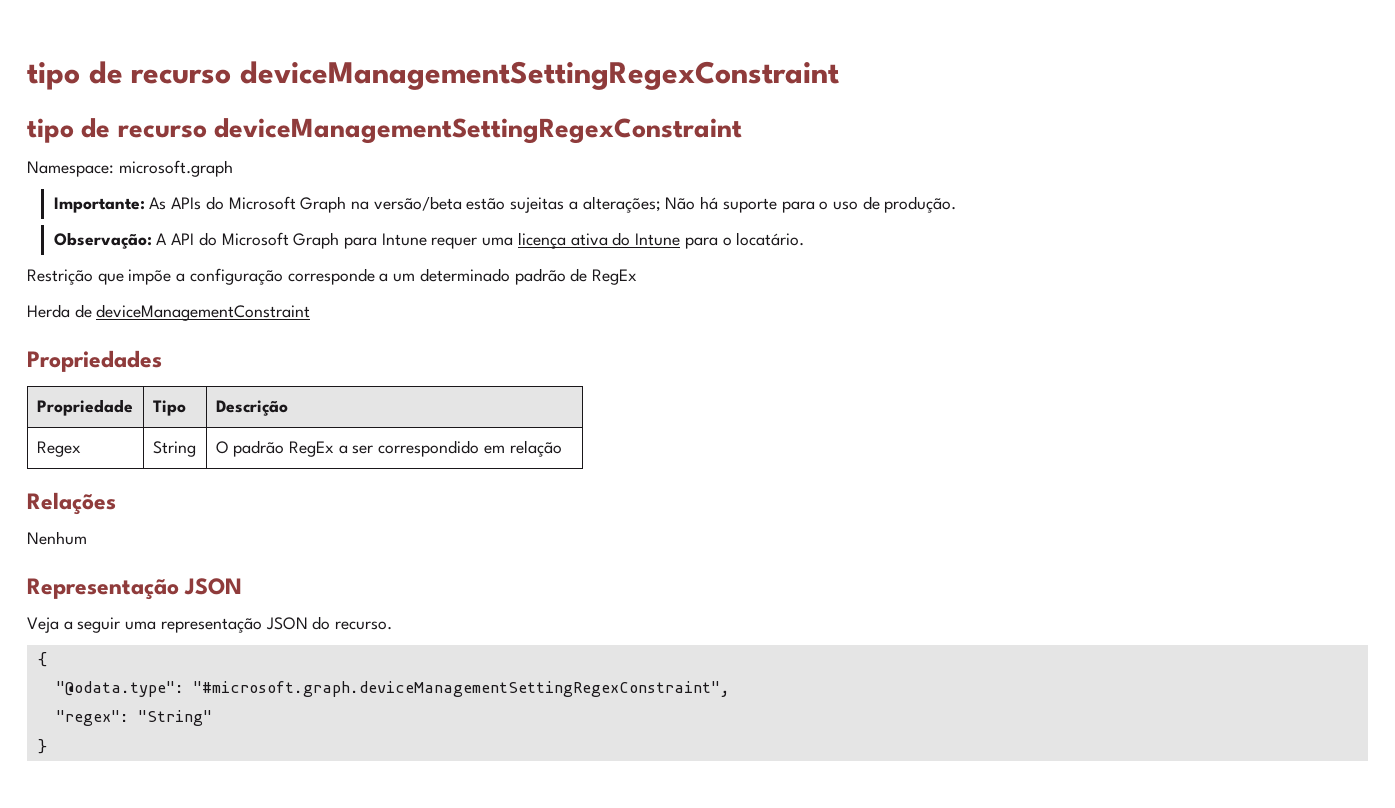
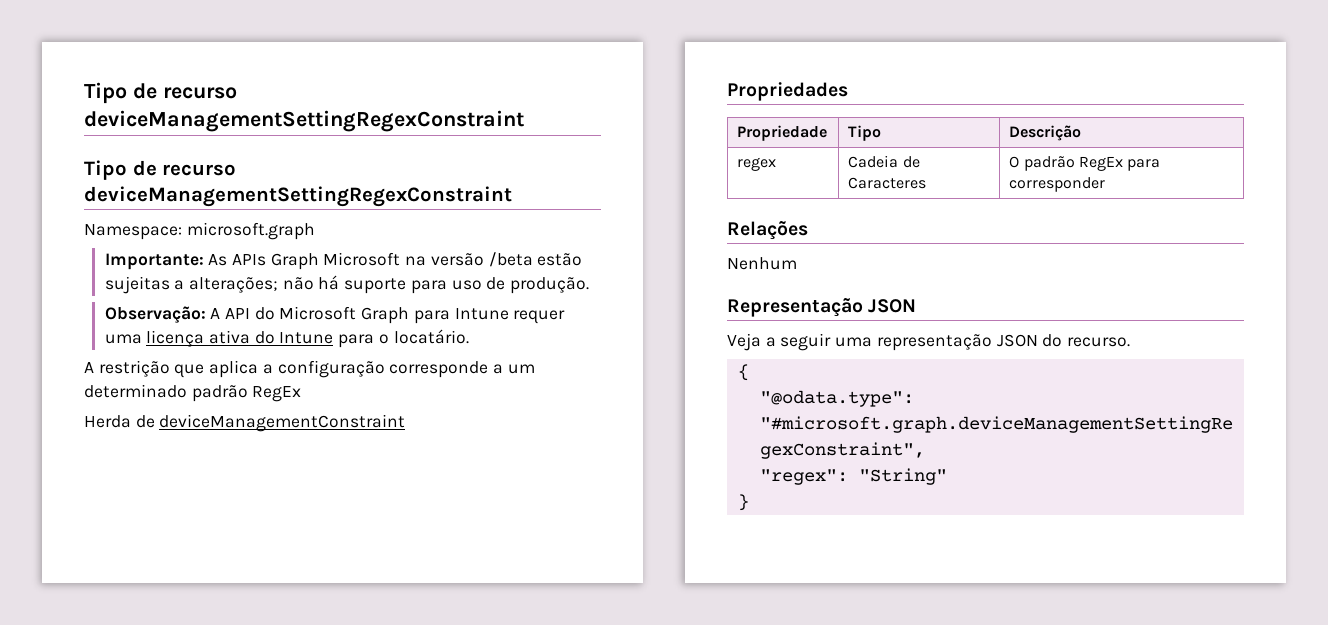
[27,61,839,90] [27,118,74,143] tipo de recurso deviceManagementSettingRegexConstraint // tipo -> [84,82,237,104] [84,110,524,132] [84,160,127,180] Tipo de recurso deviceManagementSettingRegexConstraint // Tipo
[205,196,462,213] do Microsoft Graph na versão/beta -> [270,252,533,270] Graph Microsoft na versão /beta
[665,197,696,210] Não -> [282,277,314,290] não
[819,201,829,210] o -> (447, 287) none
[27,269,172,285] Restrição que impõe -> [84,360,259,378] A restrição que aplica
[570,268,588,282] de -> (248, 393) none
[36,441,81,457] [152,441,196,457] Regex | String -> [737,157,777,171] [848,155,920,168] [848,177,927,189] regex | Cadeia de Caracteres
[338,440,562,457] a ser correspondido em relação -> [1127,159,1161,171] [1009,177,1106,192] para corresponder

